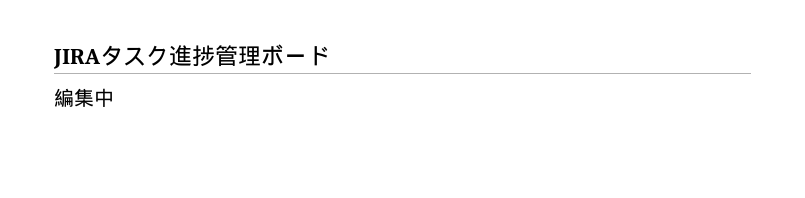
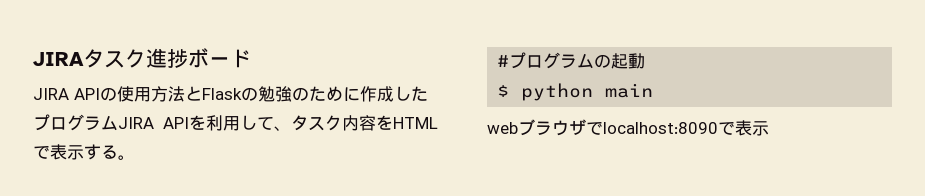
[215,45,261,67] 管理 -> (188, 58) none
[54,88,114,107] 編集中 -> [33,86,428,102] [33,114,438,131] [33,144,135,160] [497,52,646,69] [497,83,654,101] [487,119,769,136] JIRA APIの使用方法とFlaskの勉強のために作成したプログラムJIRA APIを利用して、タスク内容をHTMLで表示する。 // #プログラムの起動 // $ python main // webブラウザでlocalhost:8090で表示

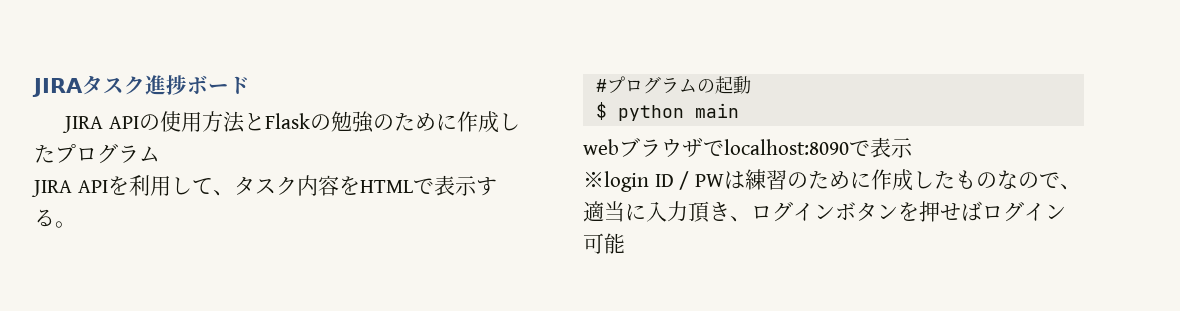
(118, 123) none -> (160, 154) //
(769, 128) none -> [583,169,1082,192] [583,201,1066,223] [583,233,625,254] // ※login ID / PWは練習のために作成したものなので、適当に入力頂き、ログインボタンを押せばログイン可能

